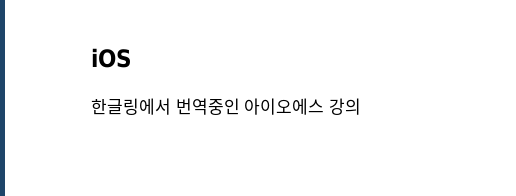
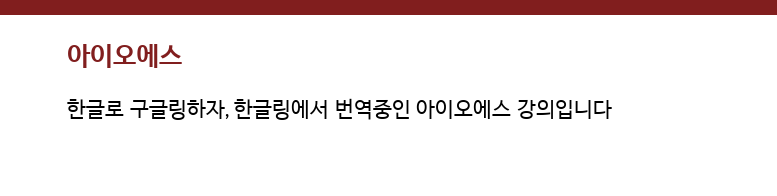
[91,48,132,68] iOS // -> [67,44,182,68] [67,99,229,120] 아이오에스 // 한글로 구글링하자,
[328,98,361,115] 강의 -> [516,99,612,119] 강의입니다

